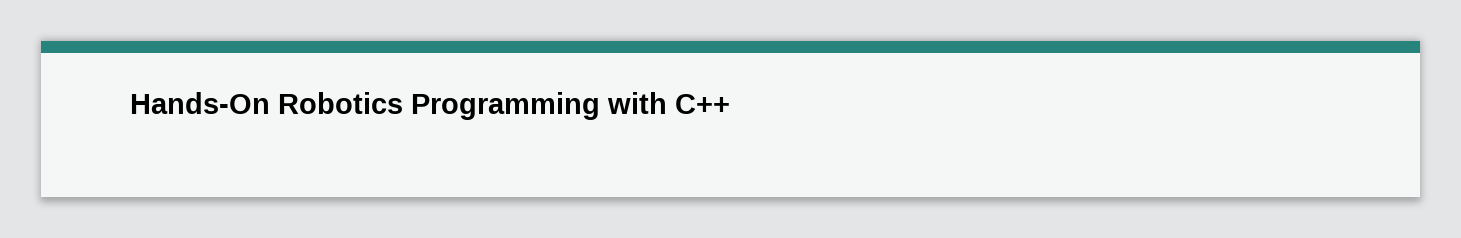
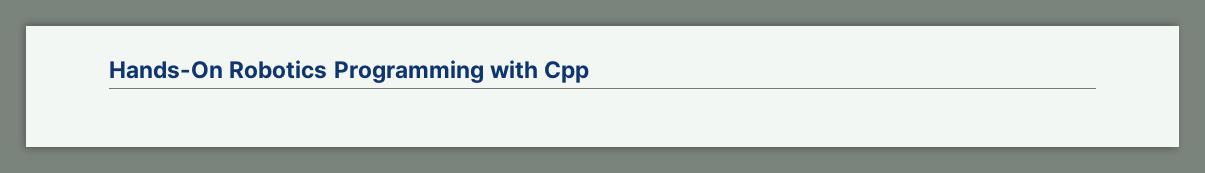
[675,94,730,114] C++ -> [544,61,590,83] Cpp

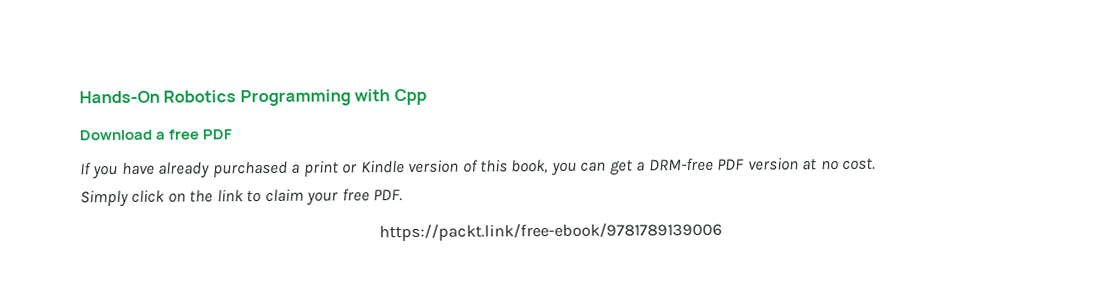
(590, 72) none -> [79,129,233,141] [80,157,877,180] [80,188,404,208] [379,221,722,242] // Download a free PDF // If you have already purchased a print or Kindle version of this book, you can get a DRM-free PDF version at no cost. // Simply click on the link to claim your free PDF. // https://packt.link/free-ebook/9781789139006

